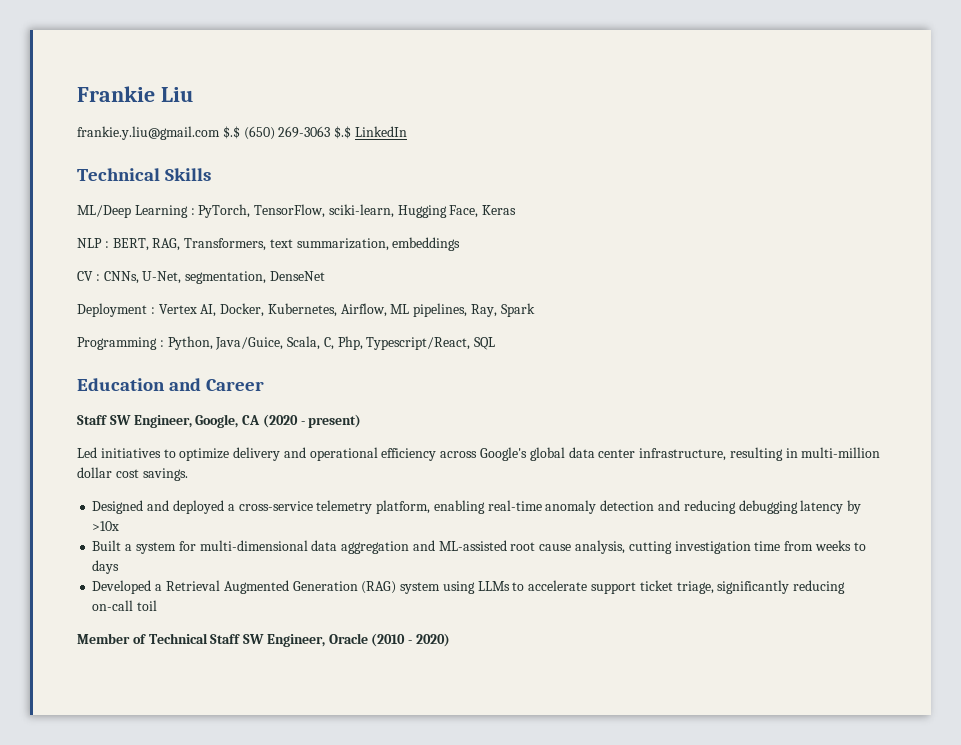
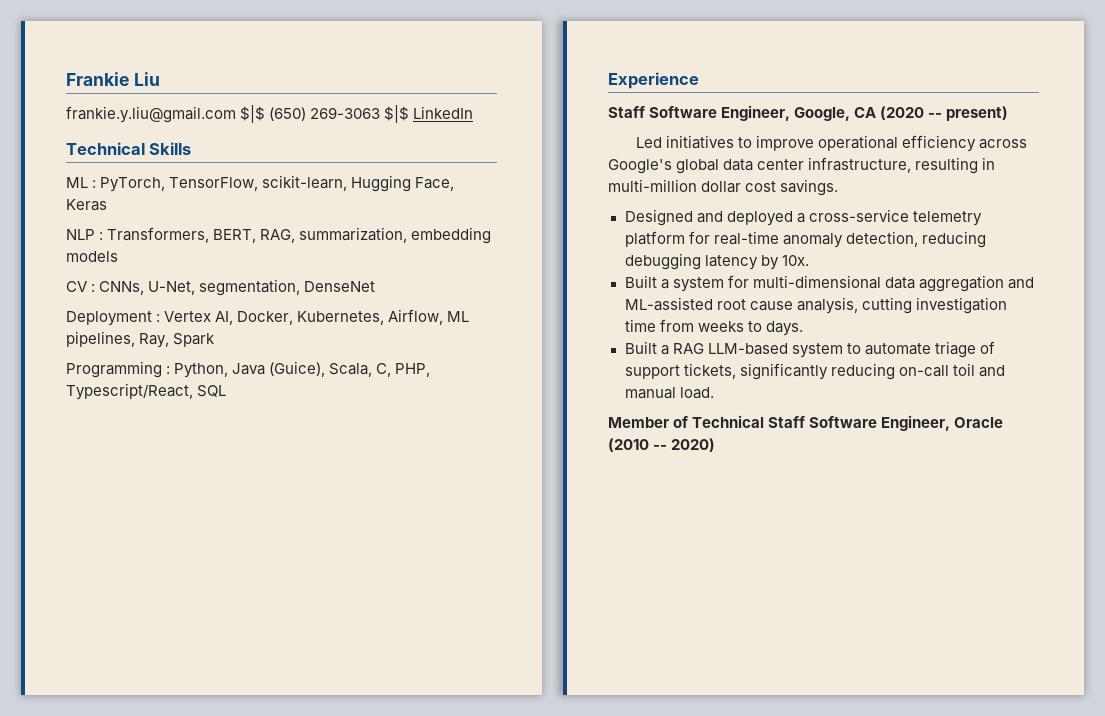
[222,126,240,139] $.$ -> [240,105,266,123] $|$
[334,126,352,139] $.$ -> [384,105,410,123] $|$
[77,205,188,218] ML/Deep Learning -> [66,177,88,188] ML
[328,204,394,218] sciki-learn, -> [262,175,348,191] scikit-learn,
(109, 244) none -> [107,227,210,243] Transformers,
[184,237,461,251] Transformers, text summarization, embeddings -> [299,227,492,244] [66,251,118,262] summarization, embedding models
[215,337,284,350] Java/Guice, -> [232,361,326,377] Java (Guice),
[337,336,363,350] Php, -> [395,363,431,377] PHP,
[77,378,265,391] [77,415,131,425] Education and Career // Staff SW -> [608,72,699,89] [608,106,718,118] Experience // Staff Software
[300,421,305,425] - -> [928,113,943,118] --
[179,447,306,461] optimize delivery and -> [756,135,815,151] improve
[376,500,680,514] platform, enabling real-time anomaly detection and -> [624,231,918,248] platform for real-time anomaly detection,
[92,521,120,531] >10x -> [781,255,809,266] 10x.
[92,560,120,574] [92,580,714,594] days // Developed a Retrieval Augmented Generation (RAG) system using LLMs to accelerate support ticket triage, -> [765,321,803,336] [624,341,995,358] [624,363,736,379] days. // Built a RAG LLM-based system to automate triage of support tickets,
(158, 605) none -> [978,365,1005,377] [624,387,714,399] and manual load.
[243,634,265,644] SW -> [809,416,878,428] Software
[408,640,413,644] - -> [653,445,668,450] --

